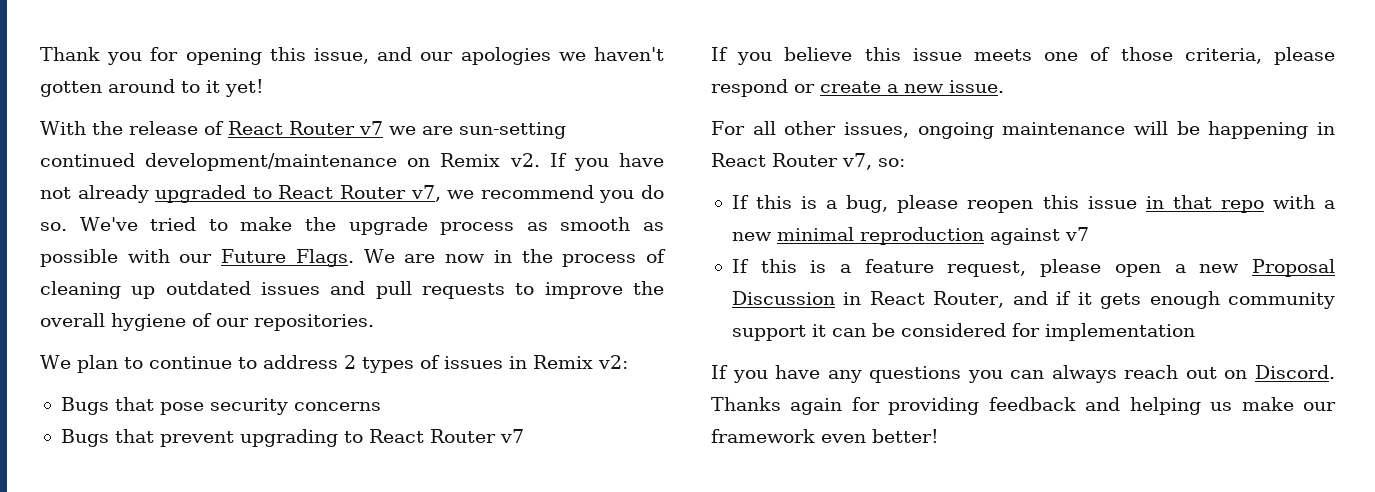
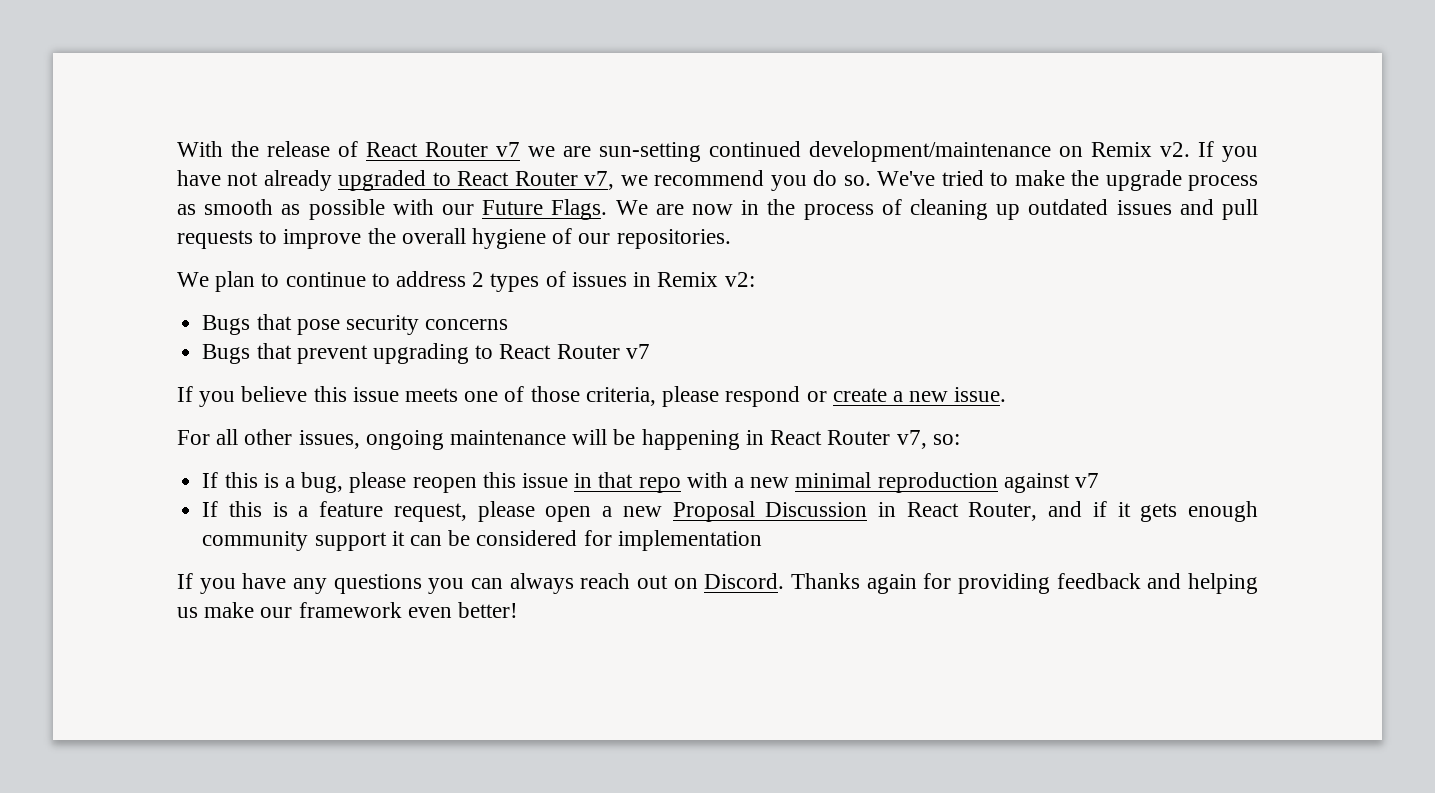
[40,47,664,65] [40,79,264,97] Thank you for opening this issue, and our apologies we haven't gotten around to it yet! // -> (177, 149) none

